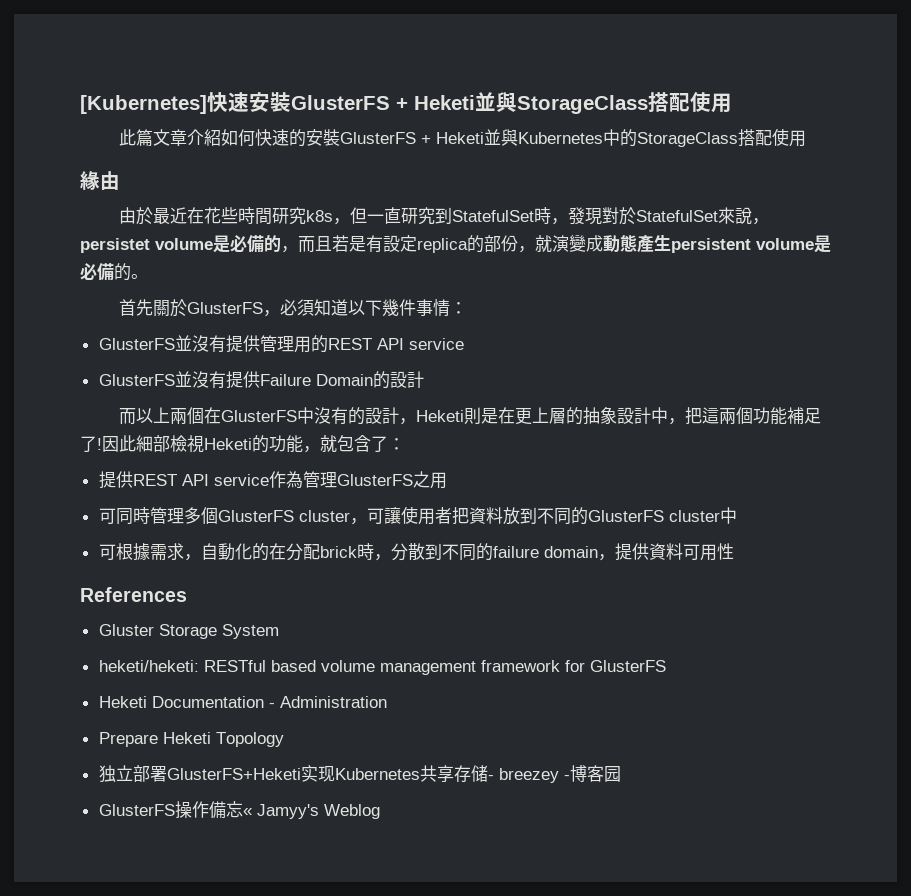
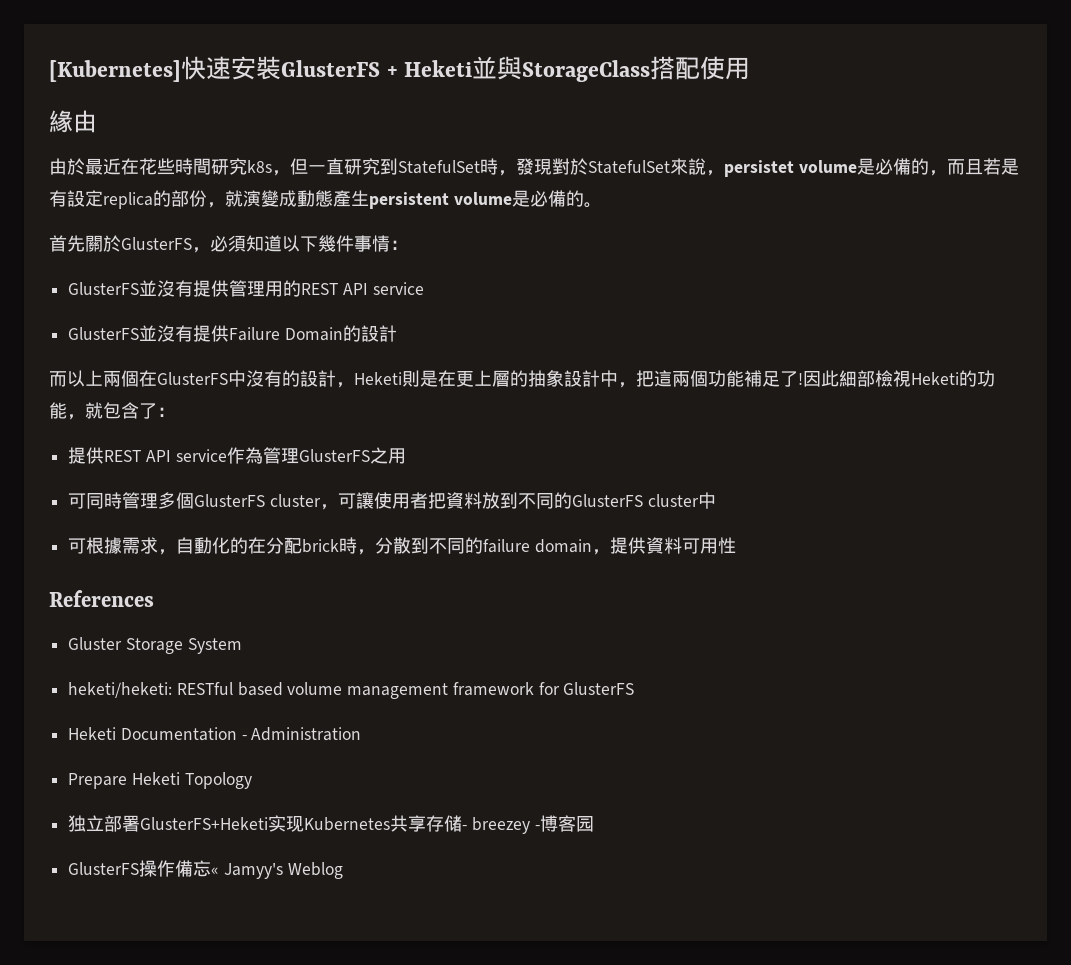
[119,128,807,147] // 此篇文章介紹如何快速的安裝GlusterFS + Heketi並與Kubernetes中的StorageClass搭配使用 -> (751, 68) none

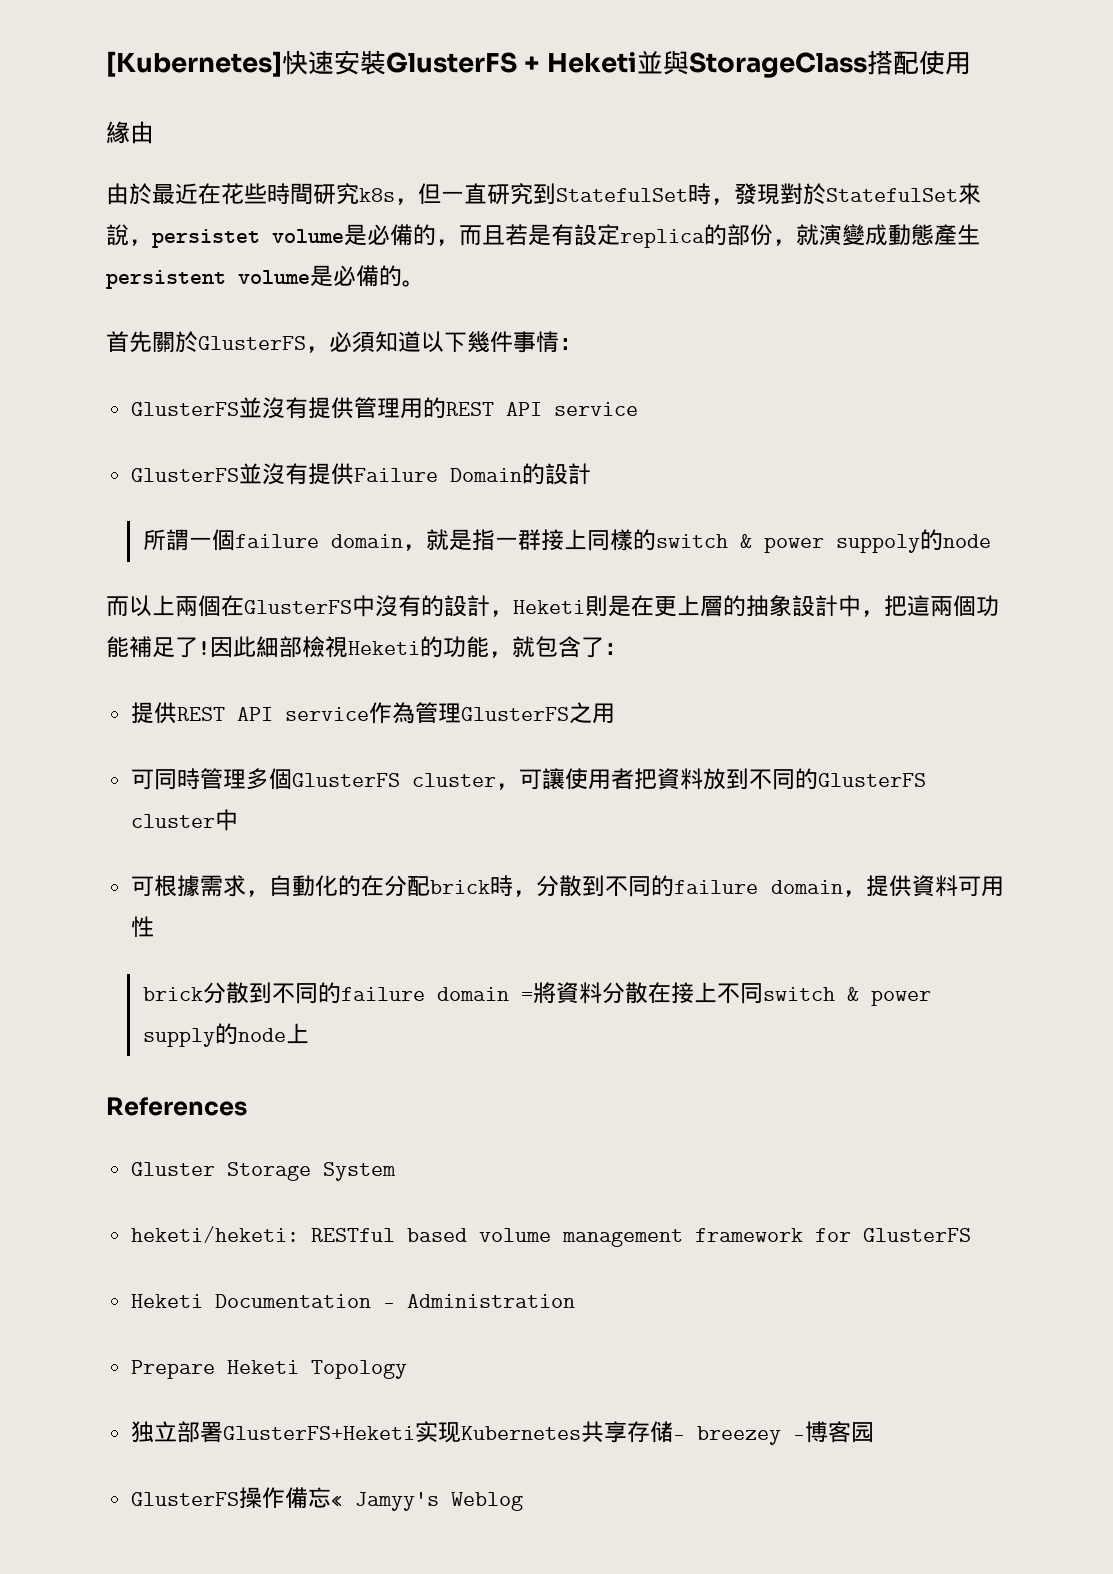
(397, 333) none -> [142,529,991,553] // 所謂一個failure domain，就是指一群接上同樣的switch & power suppoly的node
(736, 545) none -> [142,982,931,1006] [142,1023,309,1047] // brick分散到不同的failure domain =將資料分散在接上不同switch & power supply的node上

